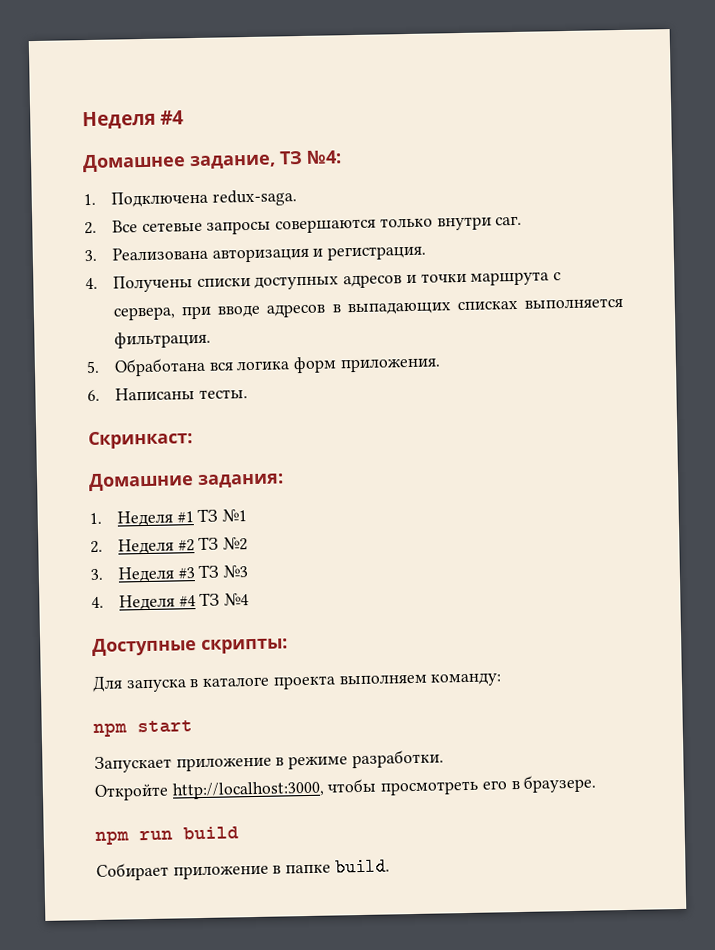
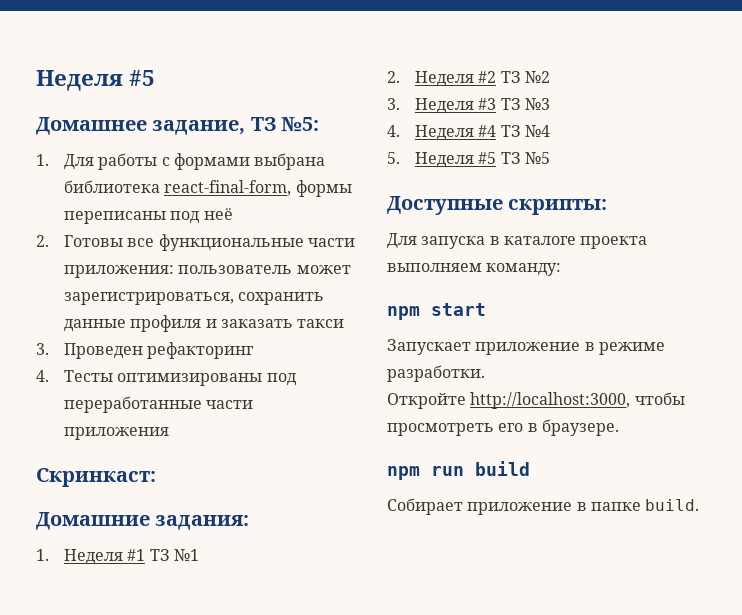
[82,110,184,130] Неделя #4 -> [36,70,156,91] Неделя #5
[306,150,342,164] [83,189,297,208] [84,215,523,235] [84,245,427,263] [85,271,561,293] [112,297,623,321] [113,330,211,349] [86,356,441,377] [87,387,248,402] №4: // 1. Подключена redux-saga. // 2. Все сетевые запросы совершаются только внутри саг. // 3. Реализована авторизация и регистрация. // 4. Получены списки доступных адресов и точки маршрута с сервера, при вводе адресов в выпадающих списках выполняется фильтрация. // 5. Обработана вся логика форм приложения. // 6. Написаны тесты. -> [281,117,320,132] [36,153,326,170] [64,180,352,197] [64,208,233,224] [36,234,355,251] [64,265,351,278] [64,292,325,305] [64,315,345,332] [36,342,255,359] [36,370,296,386] [64,396,254,413] [64,427,170,440] №5: // 1. Для работы с формами выбрана библиотека react-final-form, формы переписаны под неё // 2. Готовы все функциональные части приложения: пользователь может зарегистрироваться, сохранить данные профиля и заказать такси // 3. Проведен рефакторинг // 4. Тесты оптимизированы под переработанные части приложения
(250, 600) none -> [387,152,550,168] // 5. Неделя #5 ТЗ №5

